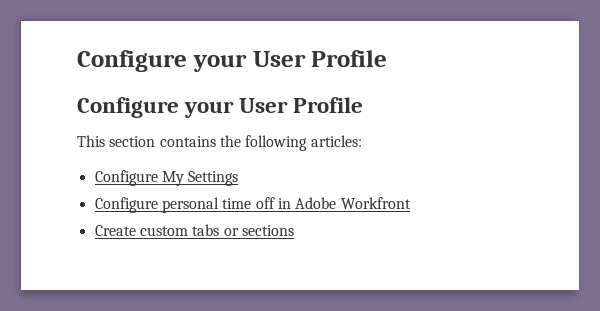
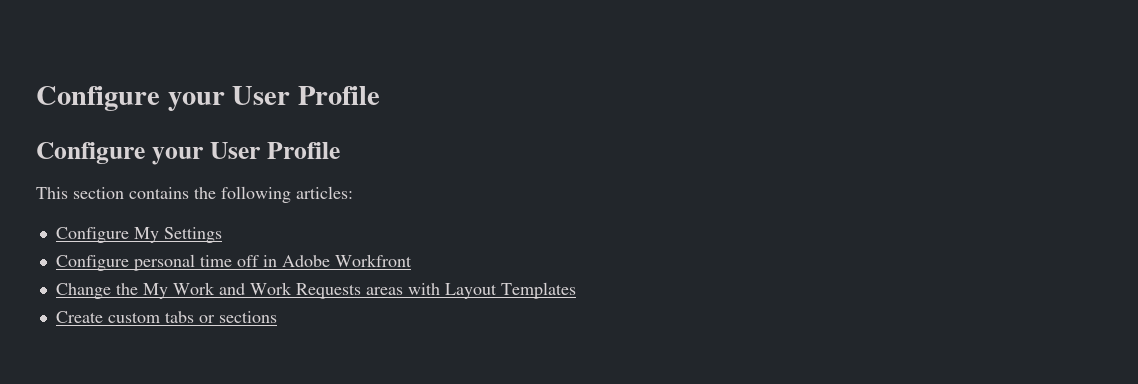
(411, 203) none -> [55,282,576,299] // Change the My Work and Work Requests areas with Layout Templates

